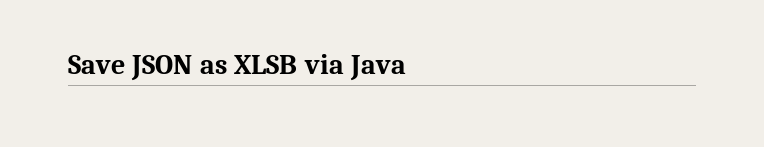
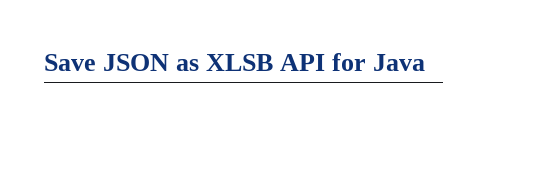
[303,54,344,74] via -> [280,53,367,71] API for

